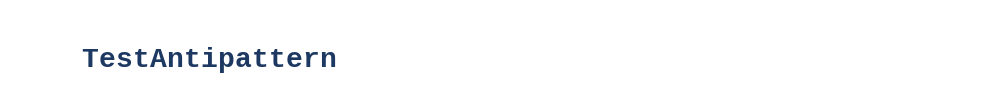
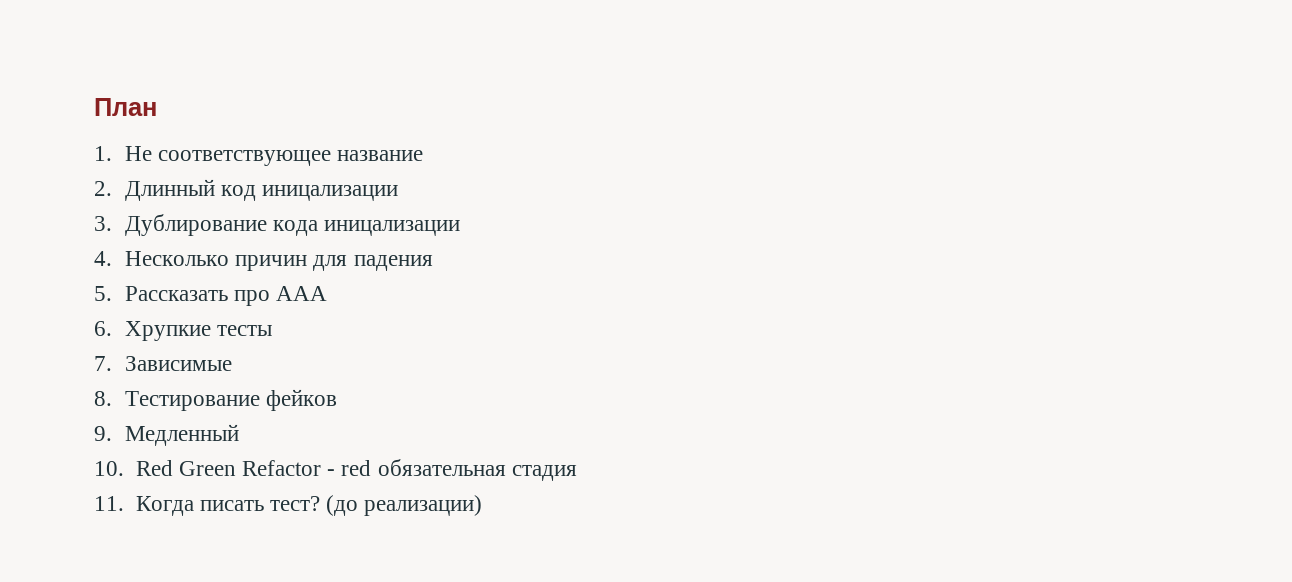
[82,47,337,73] TestAntipattern -> [94,98,157,116] [94,146,424,166] [94,179,399,201] [94,214,461,236] [94,251,433,271] [94,286,328,306] [94,321,273,341] [94,356,233,371] [94,389,338,411] [94,424,240,446] [94,459,577,481] [94,495,483,516] План // 1. Не соответствующее название // 2. Длинный код иницализации // 3. Дублирование кода иницализации // 4. Несколько причин для падения // 5. Рассказать про AAA // 6. Хрупкие тесты // 7. Зависимые // 8. Тестирование фейков // 9. Медленный // 10. Red Green Refactor - red обязательная стадия // 11. Когда писать тест? (до реализации)

